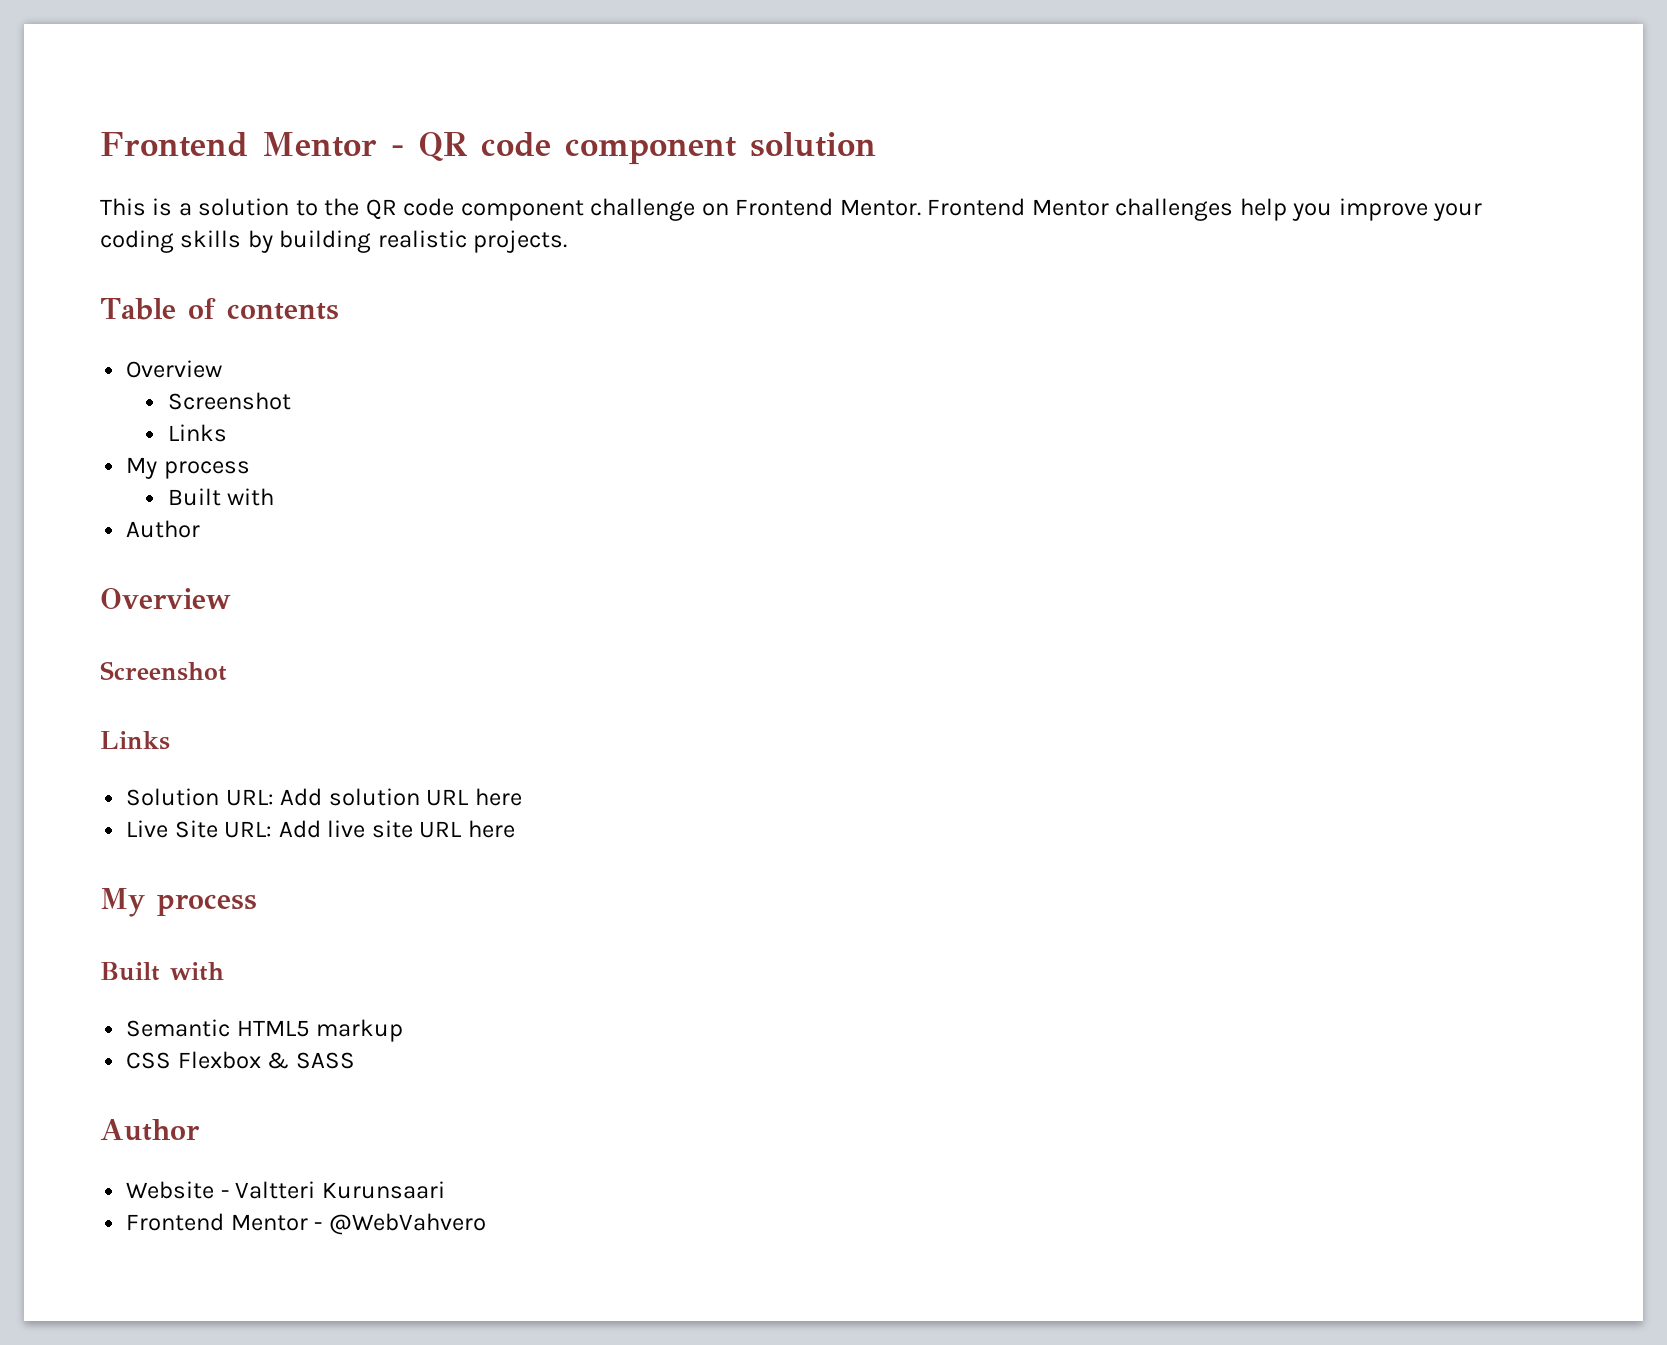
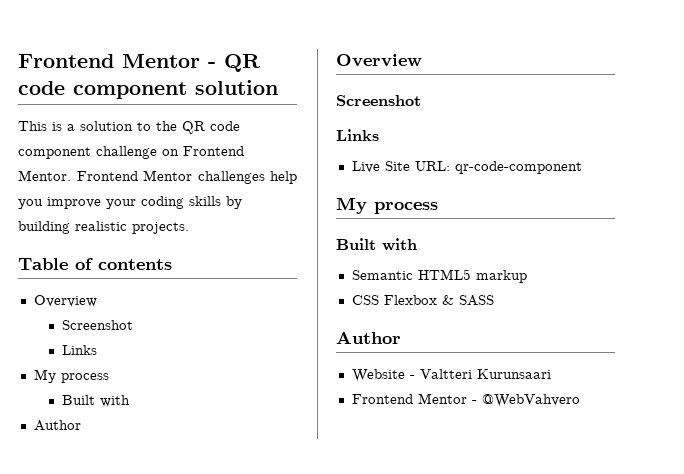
[126,788,522,806] [126,820,515,838] Solution URL: Add solution URL here // Live Site URL: Add live site URL here -> [351,161,582,174] Live Site URL: qr-code-component

